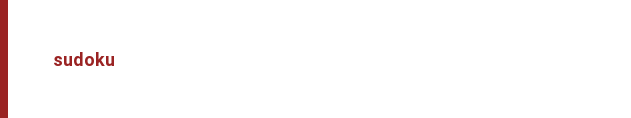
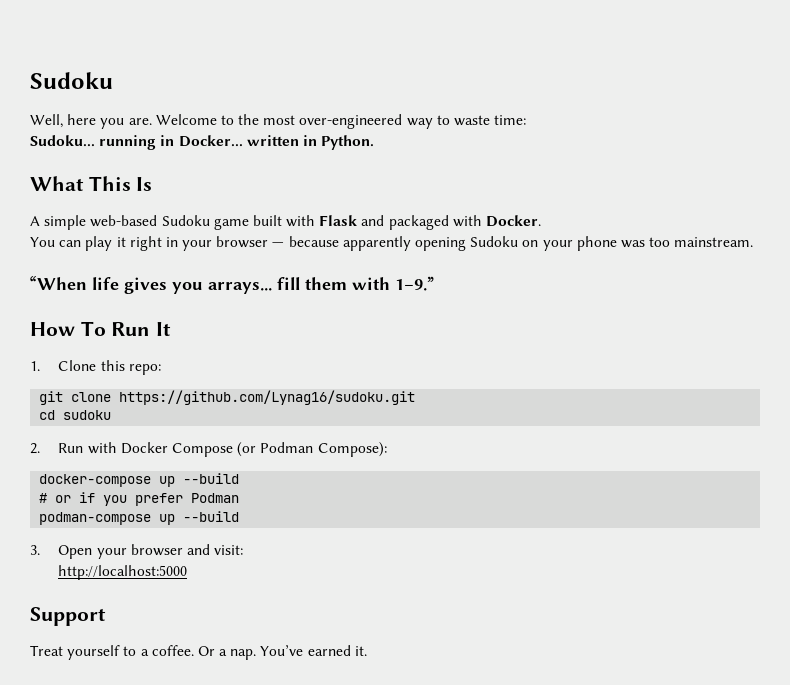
[53,52,115,66] sudoku -> [30,72,113,89] [30,114,527,129] [30,135,375,150] [30,176,153,191] [30,215,542,230] [30,236,754,251] [30,276,434,294] [30,321,172,336] [30,360,161,375] [39,390,416,405] [39,410,112,420] [30,442,387,457] [39,473,240,487] [39,492,240,506] [39,511,240,525] [30,544,244,559] [58,565,188,580] [30,607,106,626] [30,645,367,660] Sudoku // Well, here you are. Welcome to the most over-engineered way to waste time: // Sudoku... running in Docker... written in Python. // What This Is // A simple web-based Sudoku game built with Flask and packaged with Docker. // You can play it right in your browser — because apparently opening Sudoku on your phone was too mainstream. // “When life gives you arrays... fill them with 1–9.” // How To Run It // 1. Clone this repo: // git clone https://github.com/Lynag16/sudoku.git // cd sudoku // 2. Run with Docker Compose (or Podman Compose): // docker-compose up --build // # or if you prefer Podman // podman-compose up --build // 3. Open your browser and visit: // http://localhost:5000 // Support // Treat yourself to a coffee. Or a nap. You’ve earned it.

